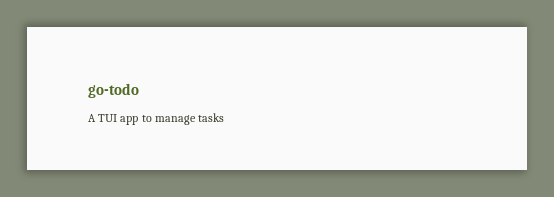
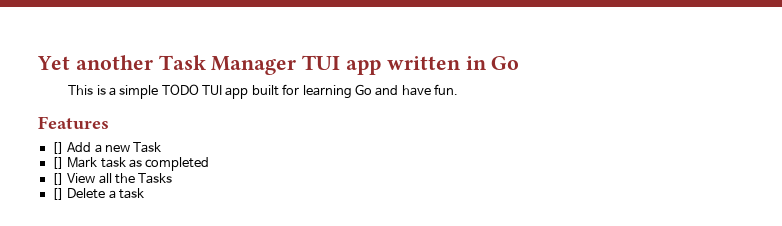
[88,83,139,98] [88,113,225,125] go-todo // A TUI app to manage tasks -> [37,55,520,75] [68,84,459,99] [38,116,109,130] [51,142,162,154] [51,157,210,171] [51,173,173,185] [51,188,144,200] Yet another Task Manager TUI app written in Go // This is a simple TODO TUI app built for learning Go and have fun. // Features // [] Add a new Task // [] Mark task as completed // [] View all the Tasks // [] Delete a task

